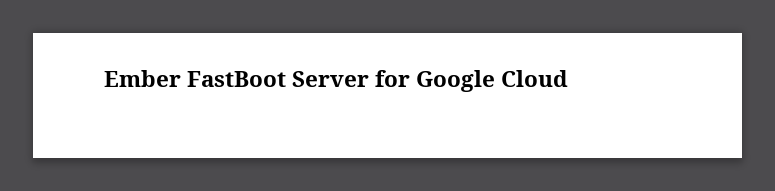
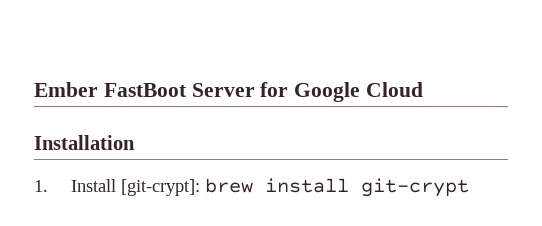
(569, 78) none -> [34,135,135,150] [34,178,469,197] // Installation // 1. Install [git-crypt]: brew install git-crypt

